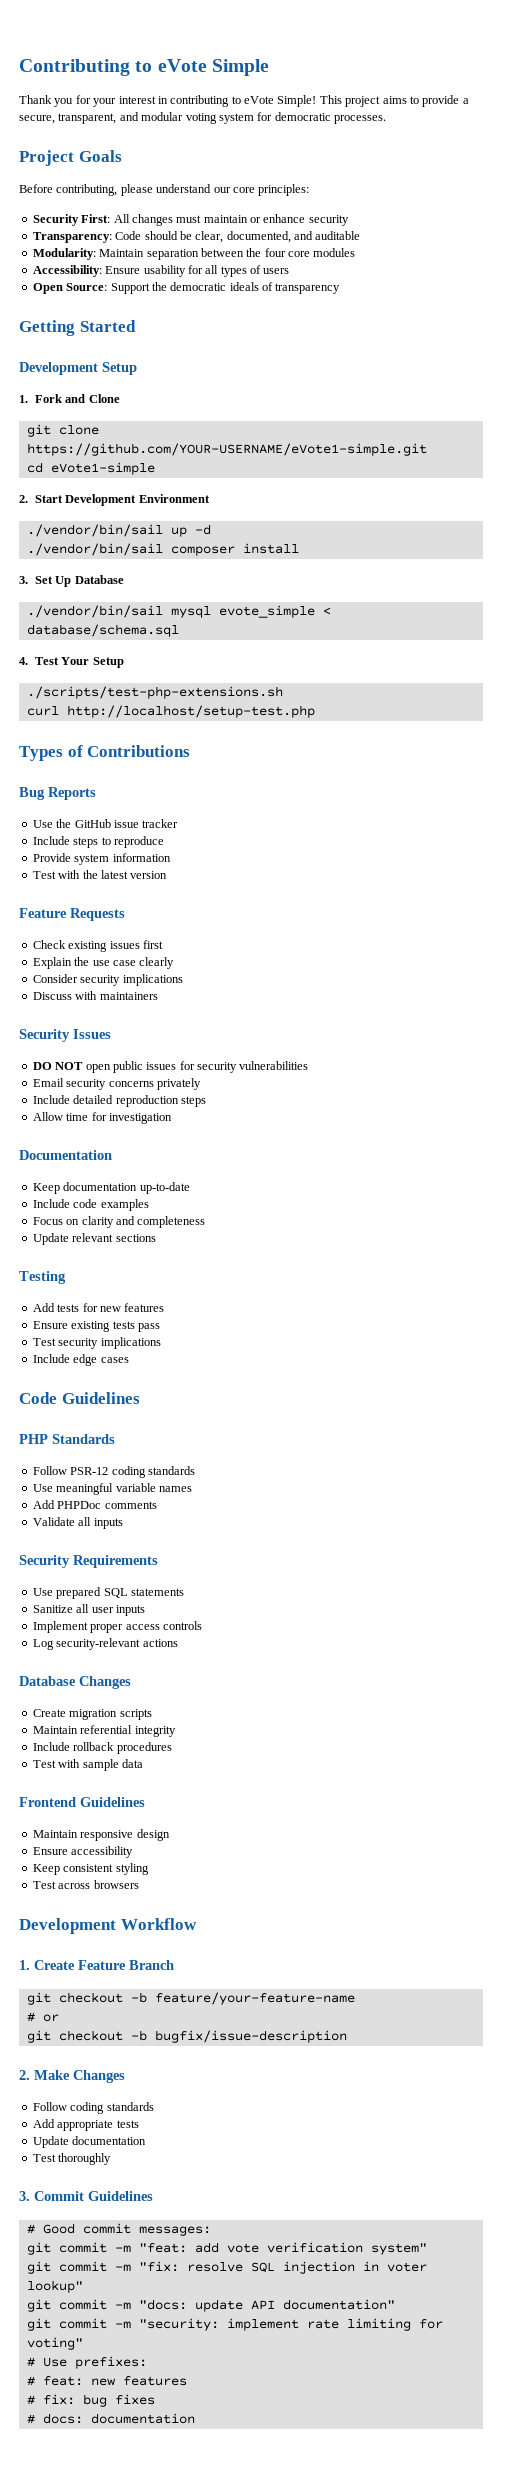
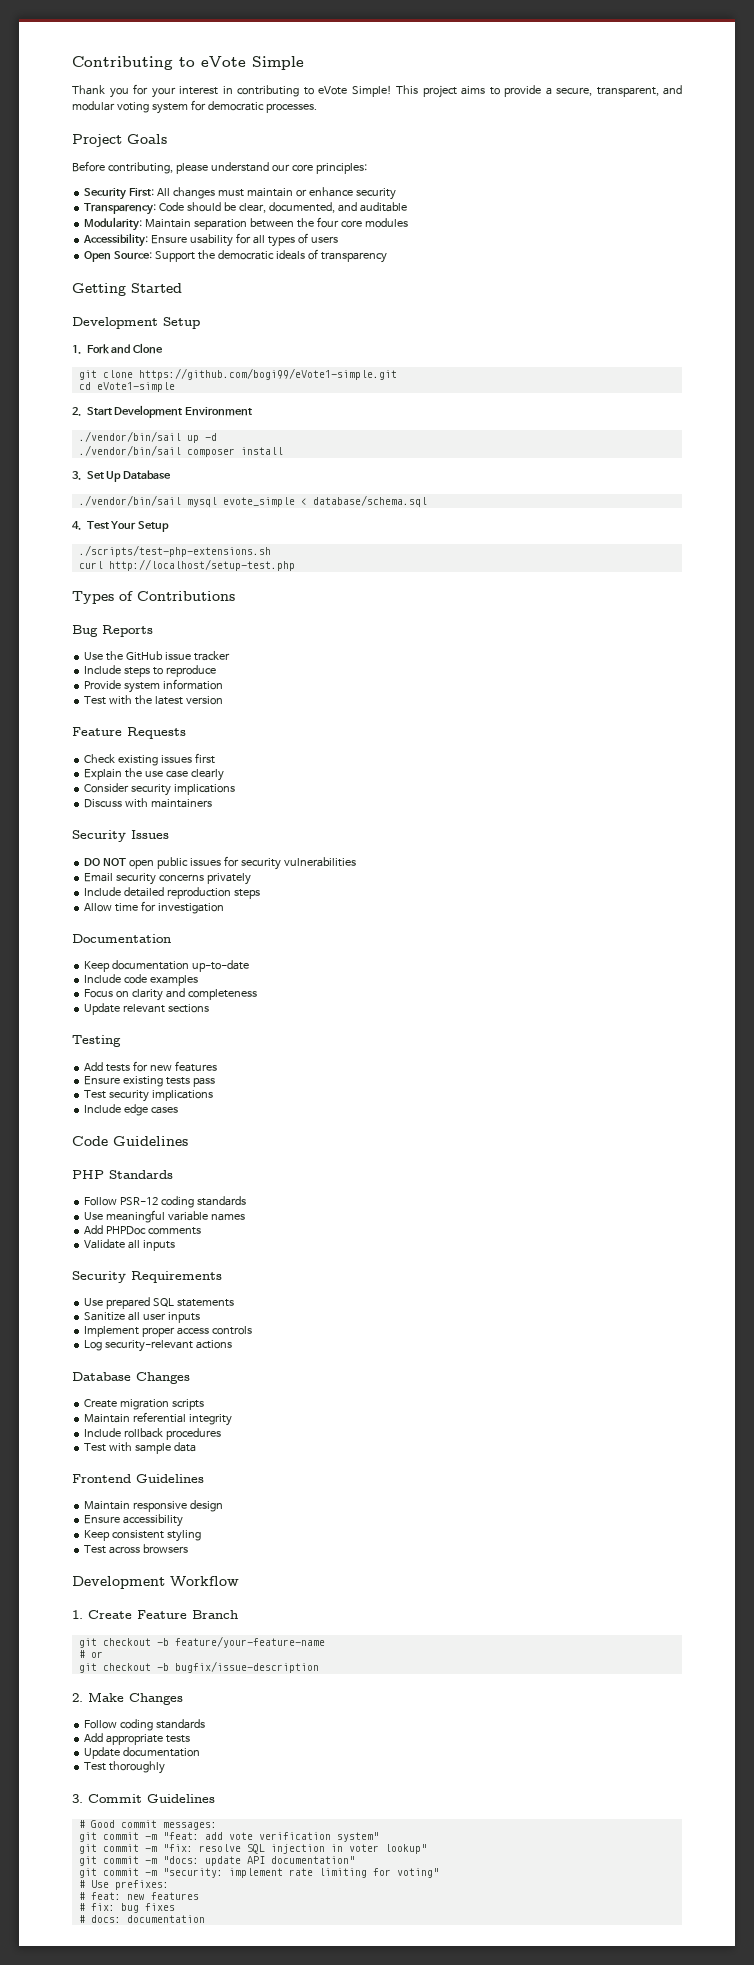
[26,443,427,456] https://github.com/YOUR-USERNAME/eVote1-simple.git -> [138,368,397,380] https://github.com/bogi99/eVote1-simple.git

